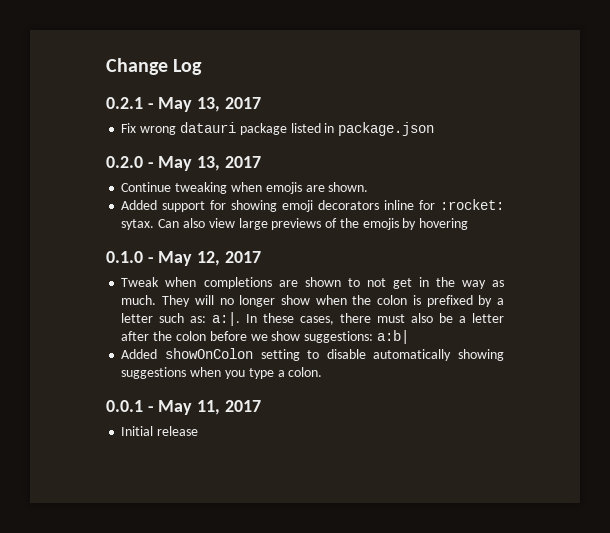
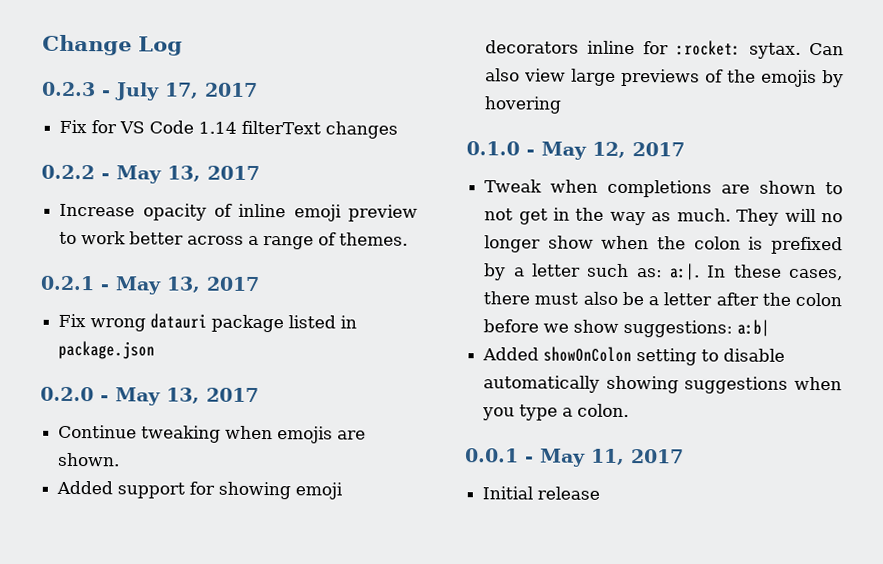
(203, 67) none -> [42,81,258,101] [59,119,399,139] [41,164,260,184] [59,203,418,222] [59,231,409,250] // 0.2.3 - July 17, 2017 // Fix for VS Code 1.14 filterText changes // 0.2.2 - May 13, 2017 // Increase opacity of inline emoji preview to work better across a range of themes.

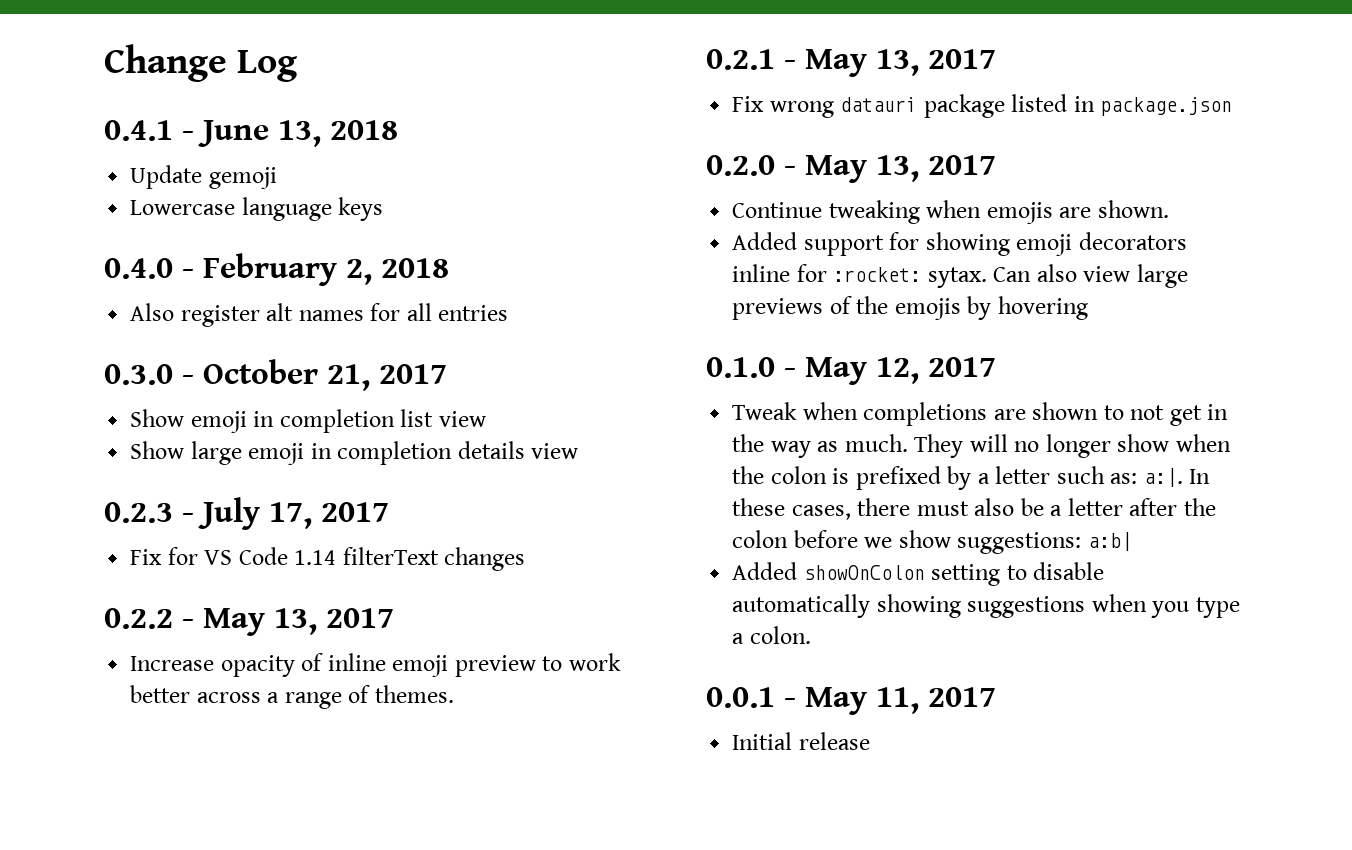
(183, 46) none -> [104,120,398,147] [130,165,277,189] [130,197,384,221] [104,253,449,286] [130,303,509,327] [104,359,447,391] [130,409,486,433] [130,441,579,465] // 0.4.1 - June 13, 2018 // Update gemoji // Lowercase language keys // 0.4.0 - February 2, 2018 // Also register alt names for all entries // 0.3.0 - October 21, 2017 // Show emoji in completion list view // Show large emoji in completion details view

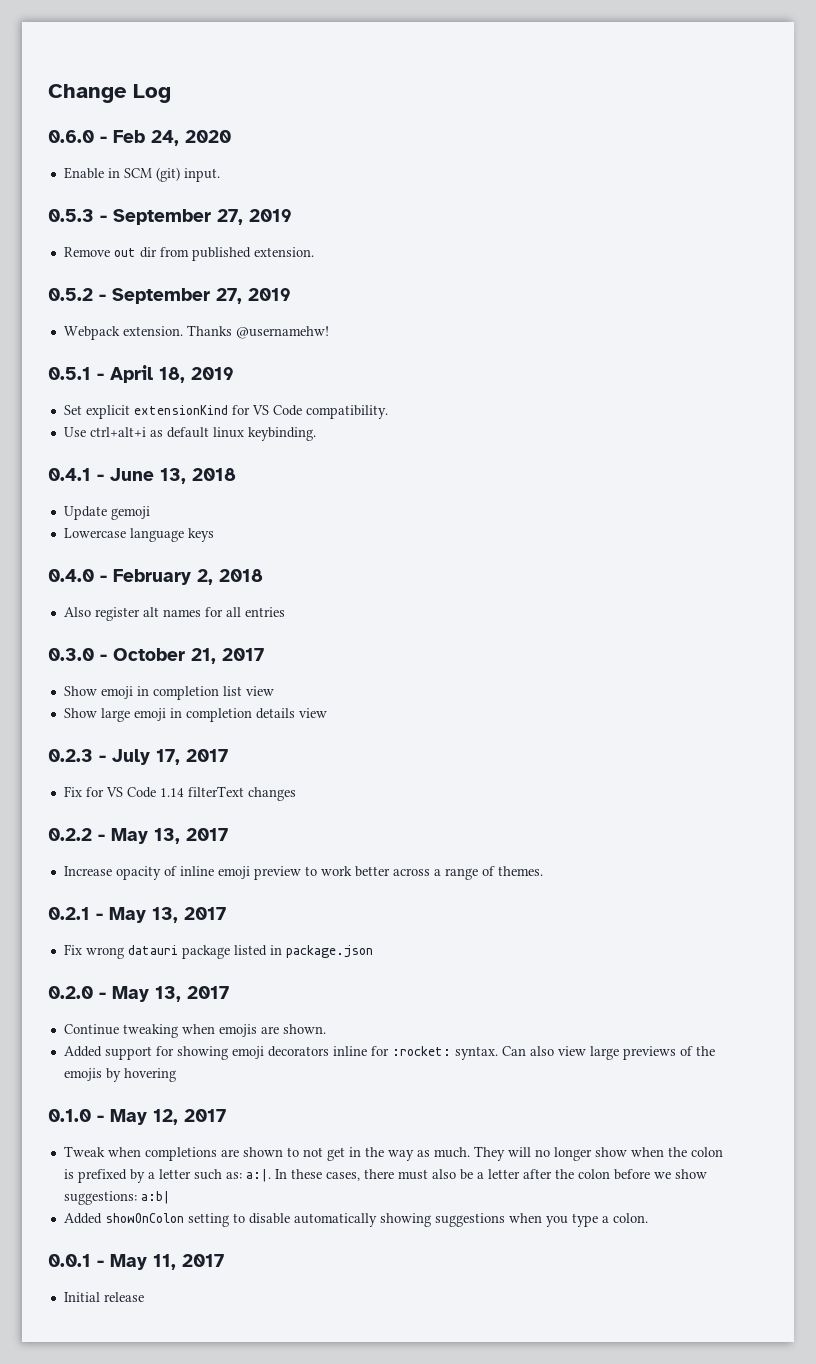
(299, 66) none -> [48,130,231,146] [63,167,220,182] [48,209,292,225] [63,247,314,261] [48,288,291,304] [63,325,329,340] [48,365,234,383] [63,405,388,419] [63,427,316,441] // 0.6.0 - Feb 24, 2020 // Enable in SCM (git) input. // 0.5.3 - September 27, 2019 // Remove out dir from published extension. // 0.5.2 - September 27, 2019 // Webpack extension. Thanks @usernamehw! // 0.5.1 - April 18, 2019 // Set explicit extensionKind for VS Code compatibility. // Use ctrl+alt+i as default linux keybinding.
[927,267,987,288] sytax. -> [454,1046,498,1060] syntax.

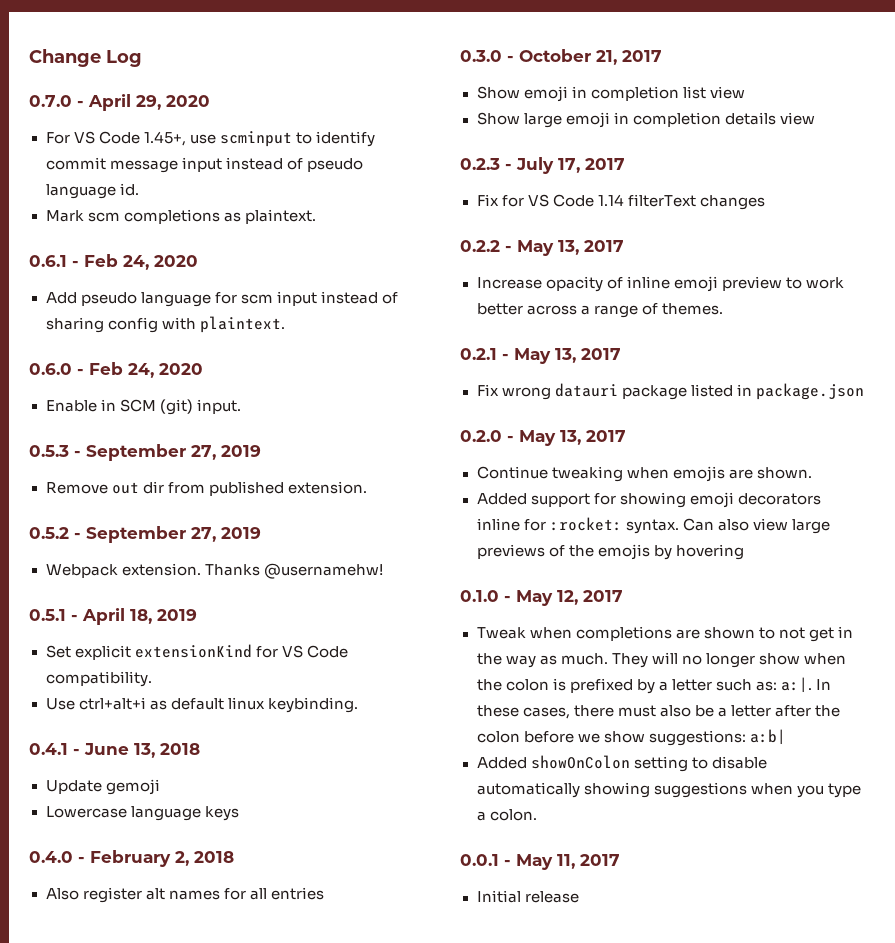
(171, 93) none -> [29,94,210,111] [45,131,375,147] [45,157,363,173] [45,183,139,199] [45,209,316,224] [29,254,198,270] [45,291,398,307] [45,316,285,333] // 0.7.0 - April 29, 2020 // For VS Code 1.45+, use scminput to identify commit message input instead of pseudo language id. // Mark scm completions as plaintext. // 0.6.1 - Feb 24, 2020 // Add pseudo language for scm input instead of sharing config with plaintext.

